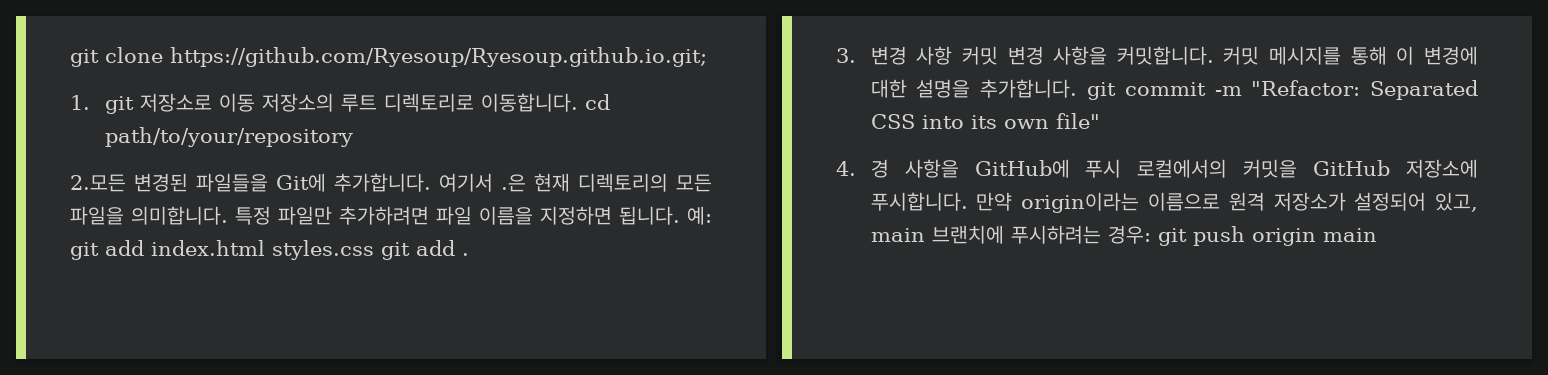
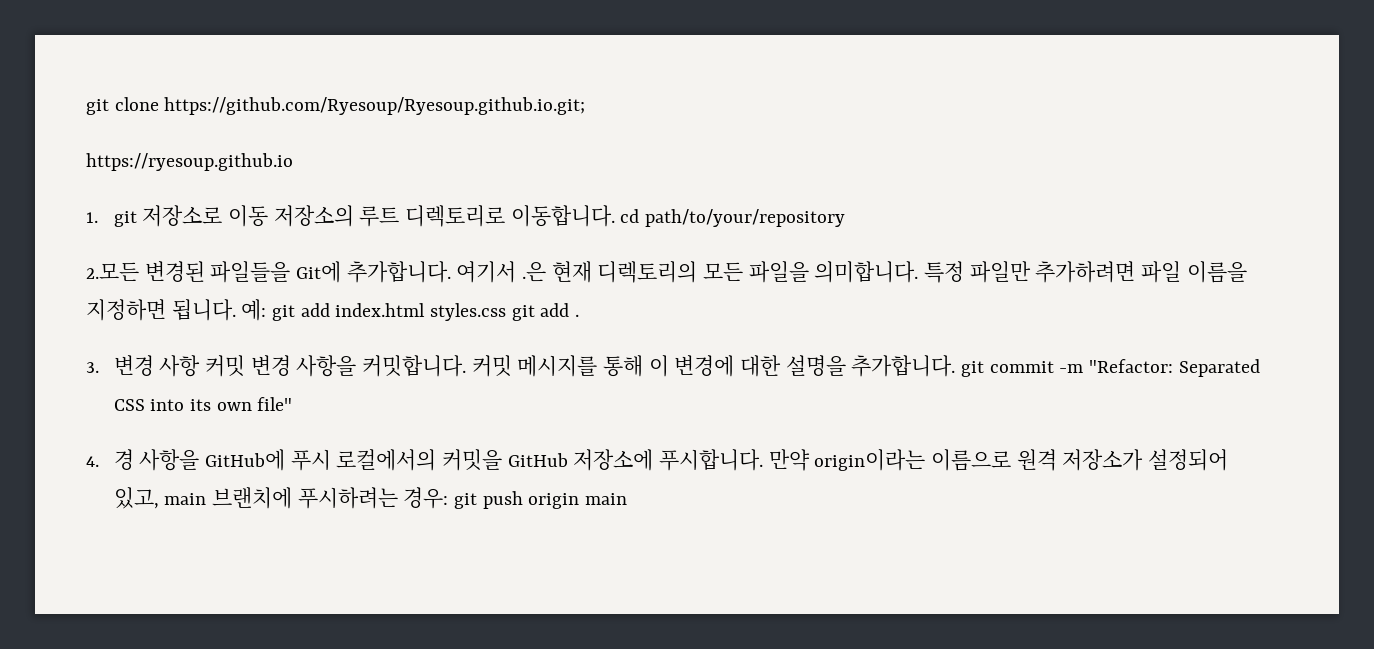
(707, 57) none -> [86,153,293,171] // https://ryesoup.github.io

